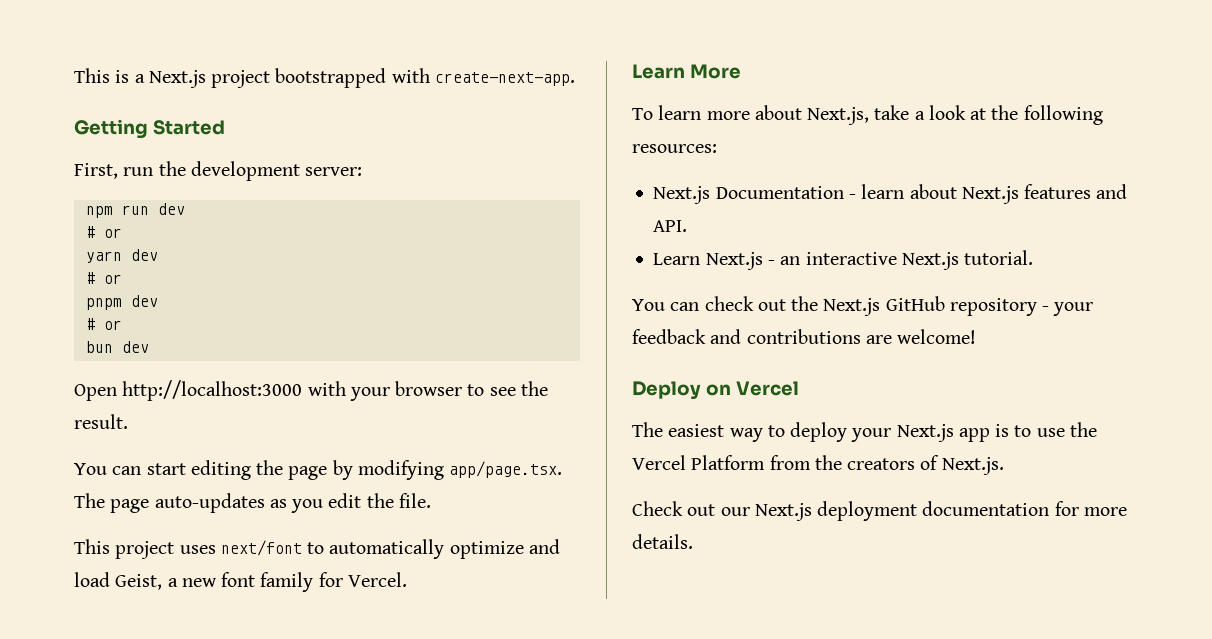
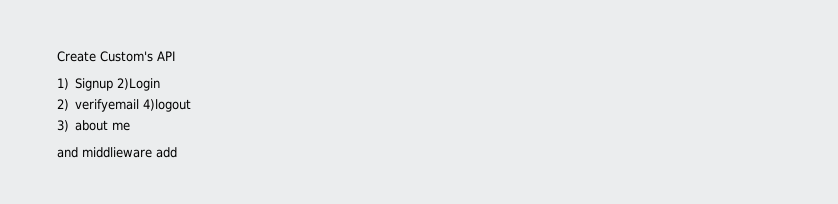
[74,68,575,88] [74,119,225,139] [74,161,363,181] [85,203,185,218] [85,226,122,238] [85,249,158,263] [85,272,122,284] [85,295,158,310] [85,318,122,330] [85,341,149,353] [74,380,548,401] [74,414,128,429] [74,460,563,480] [74,493,431,513] [74,539,560,559] [74,572,407,592] [632,64,741,79] [632,105,1103,125] [632,144,717,153] [653,184,1128,204] [653,220,688,232] [653,250,1034,270] [632,296,1094,316] [632,329,977,344] [632,381,799,400] [632,422,1097,442] [632,455,1004,475] [632,501,1127,521] [632,534,693,549] This is a Next.js project bootstrapped with create-next-app. // Getting Started // First, run the development server: // npm run dev // # or // yarn dev // # or // pnpm dev // # or // bun dev // Open http://localhost:3000 with your browser to see the result. // You can start editing the page by modifying app/page.tsx. The page auto-updates as you edit the file. // This project uses next/font to automatically optimize and load Geist, a new font family for Vercel. // Learn More // To learn more about Next.js, take a look at the following resources: // Next.js Documentation - learn about Next.js features and API. // Learn Next.js - an interactive Next.js tutorial. // You can check out the Next.js GitHub repository - your feedback and contributions are welcome! // Deploy on Vercel // The easiest way to deploy your Next.js app is to use the Vercel Platform from the creators of Next.js. // Check out our Next.js deployment documentation for more details. -> [57,51,175,62] [57,78,161,91] [57,99,192,112] [57,120,131,132] [57,147,177,158] Create Custom's API // 1) Signup 2)Login // 2) verifyemail 4)logout // 3) about me // and middlieware add

